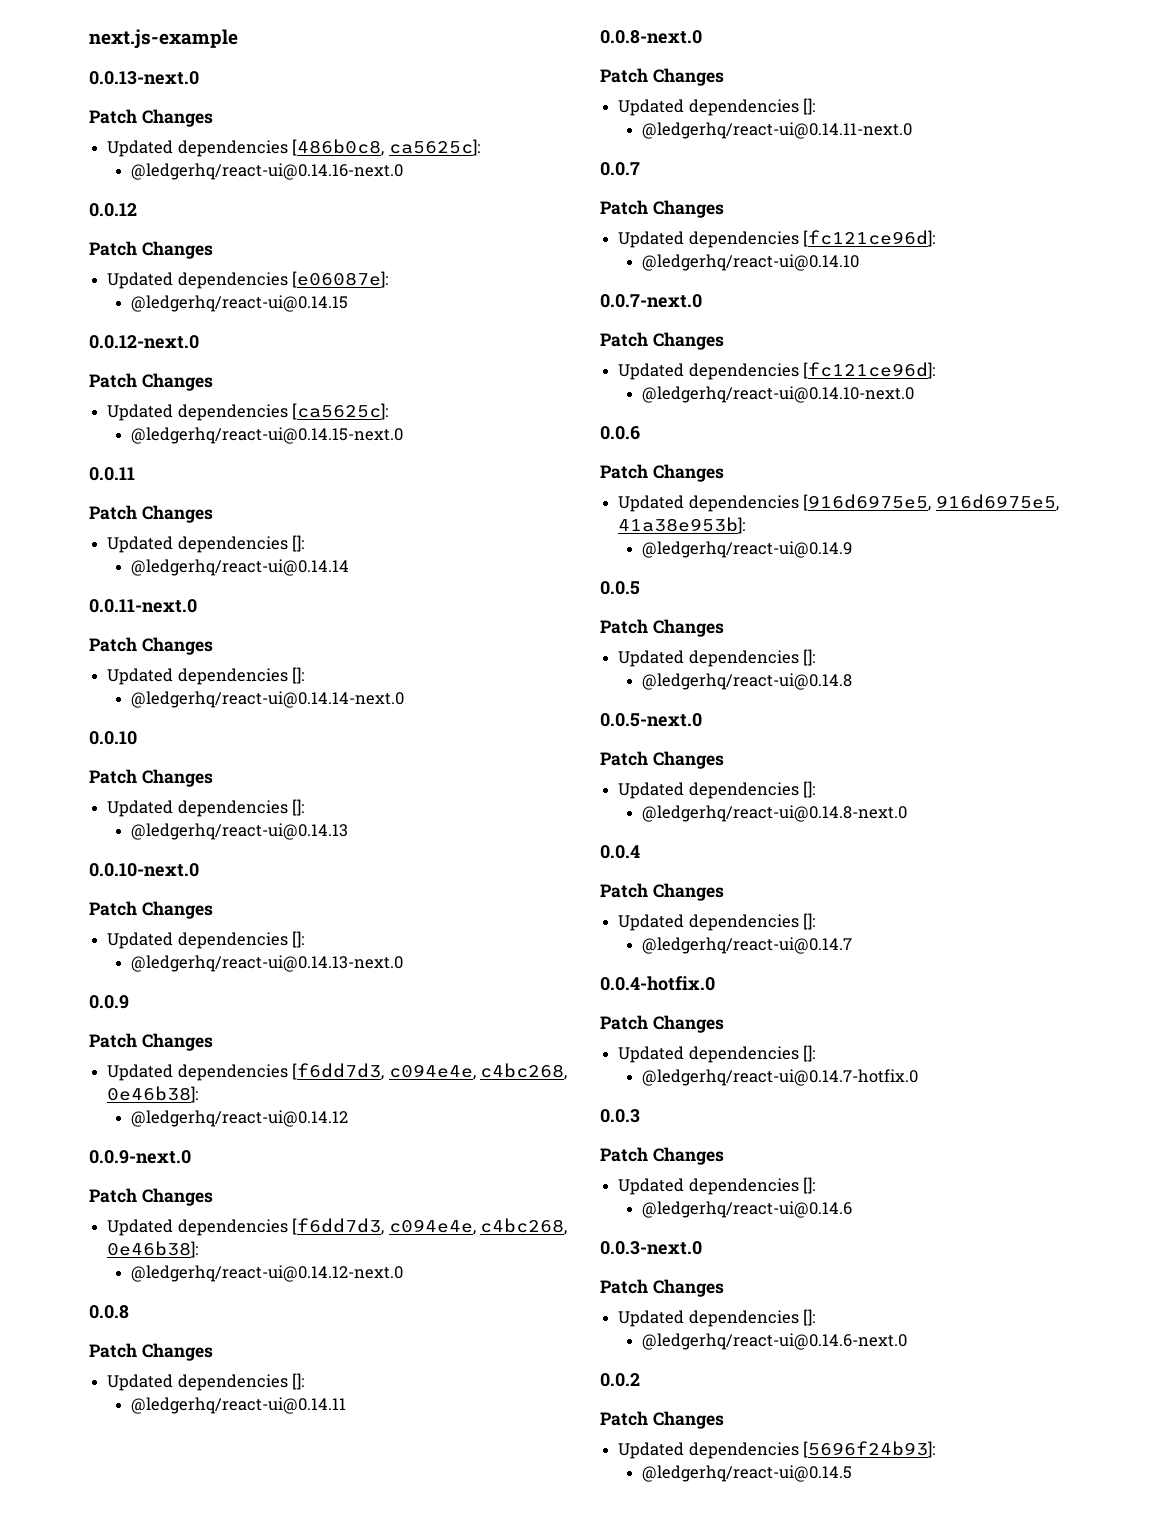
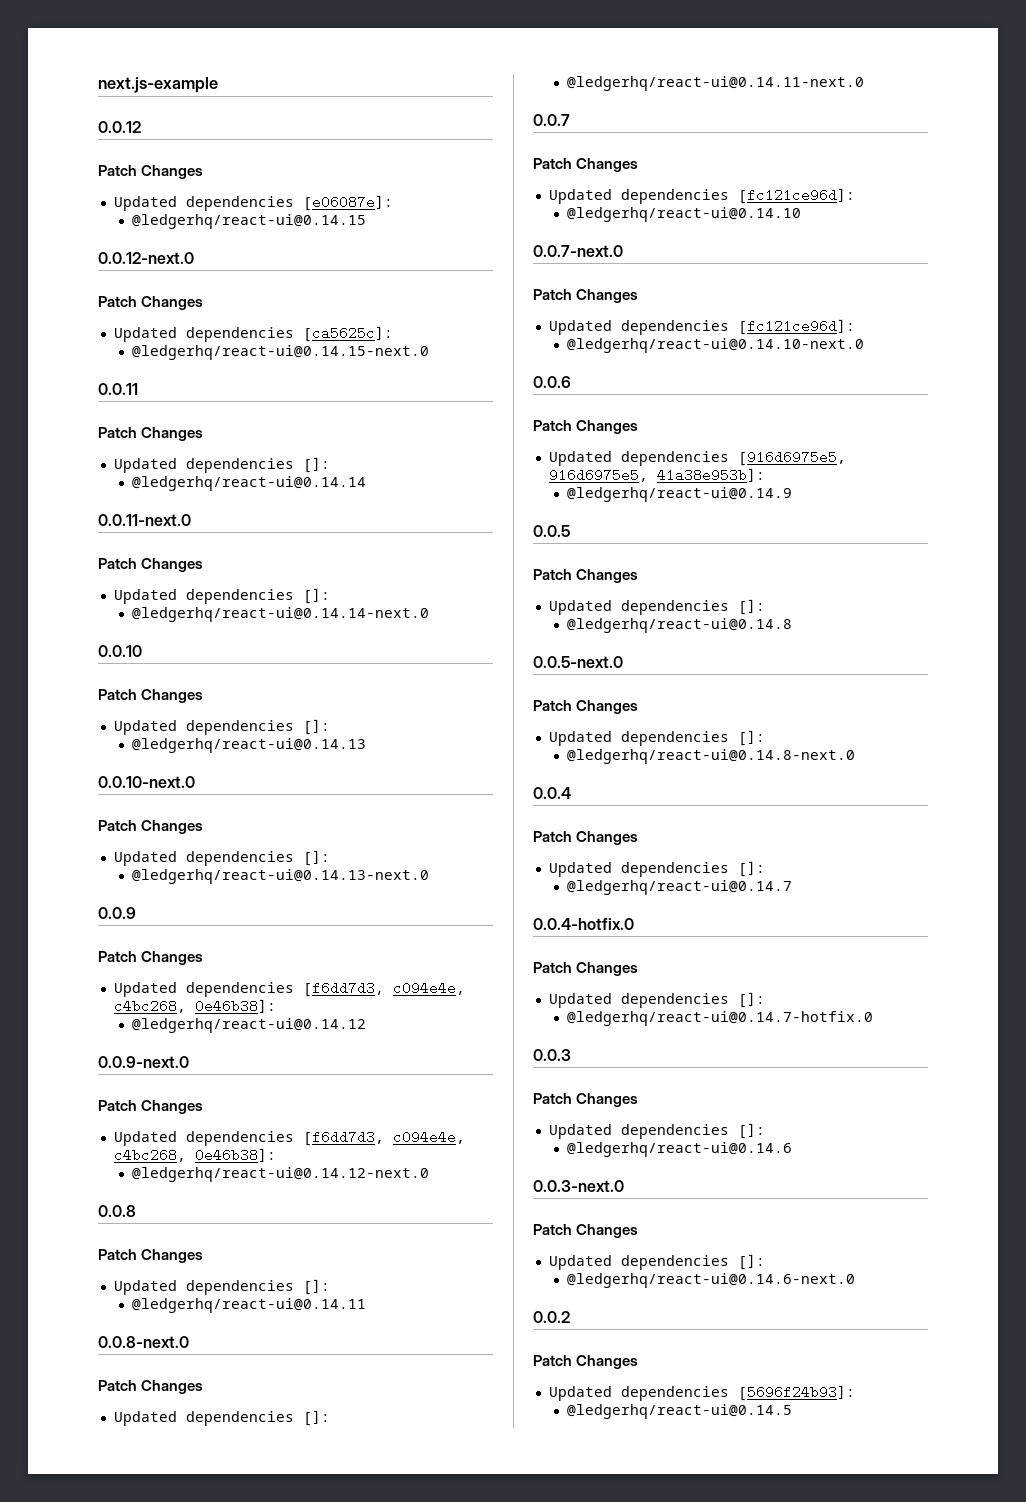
[89,71,199,85] [89,109,213,127] [107,139,480,157] [131,163,404,180] // 0.0.13-next.0 // Patch Changes // Updated dependencies [486b0c8, ca5625c]: // @ledgerhq/react-ui@0.14.16-next.0 -> (218, 85) none

